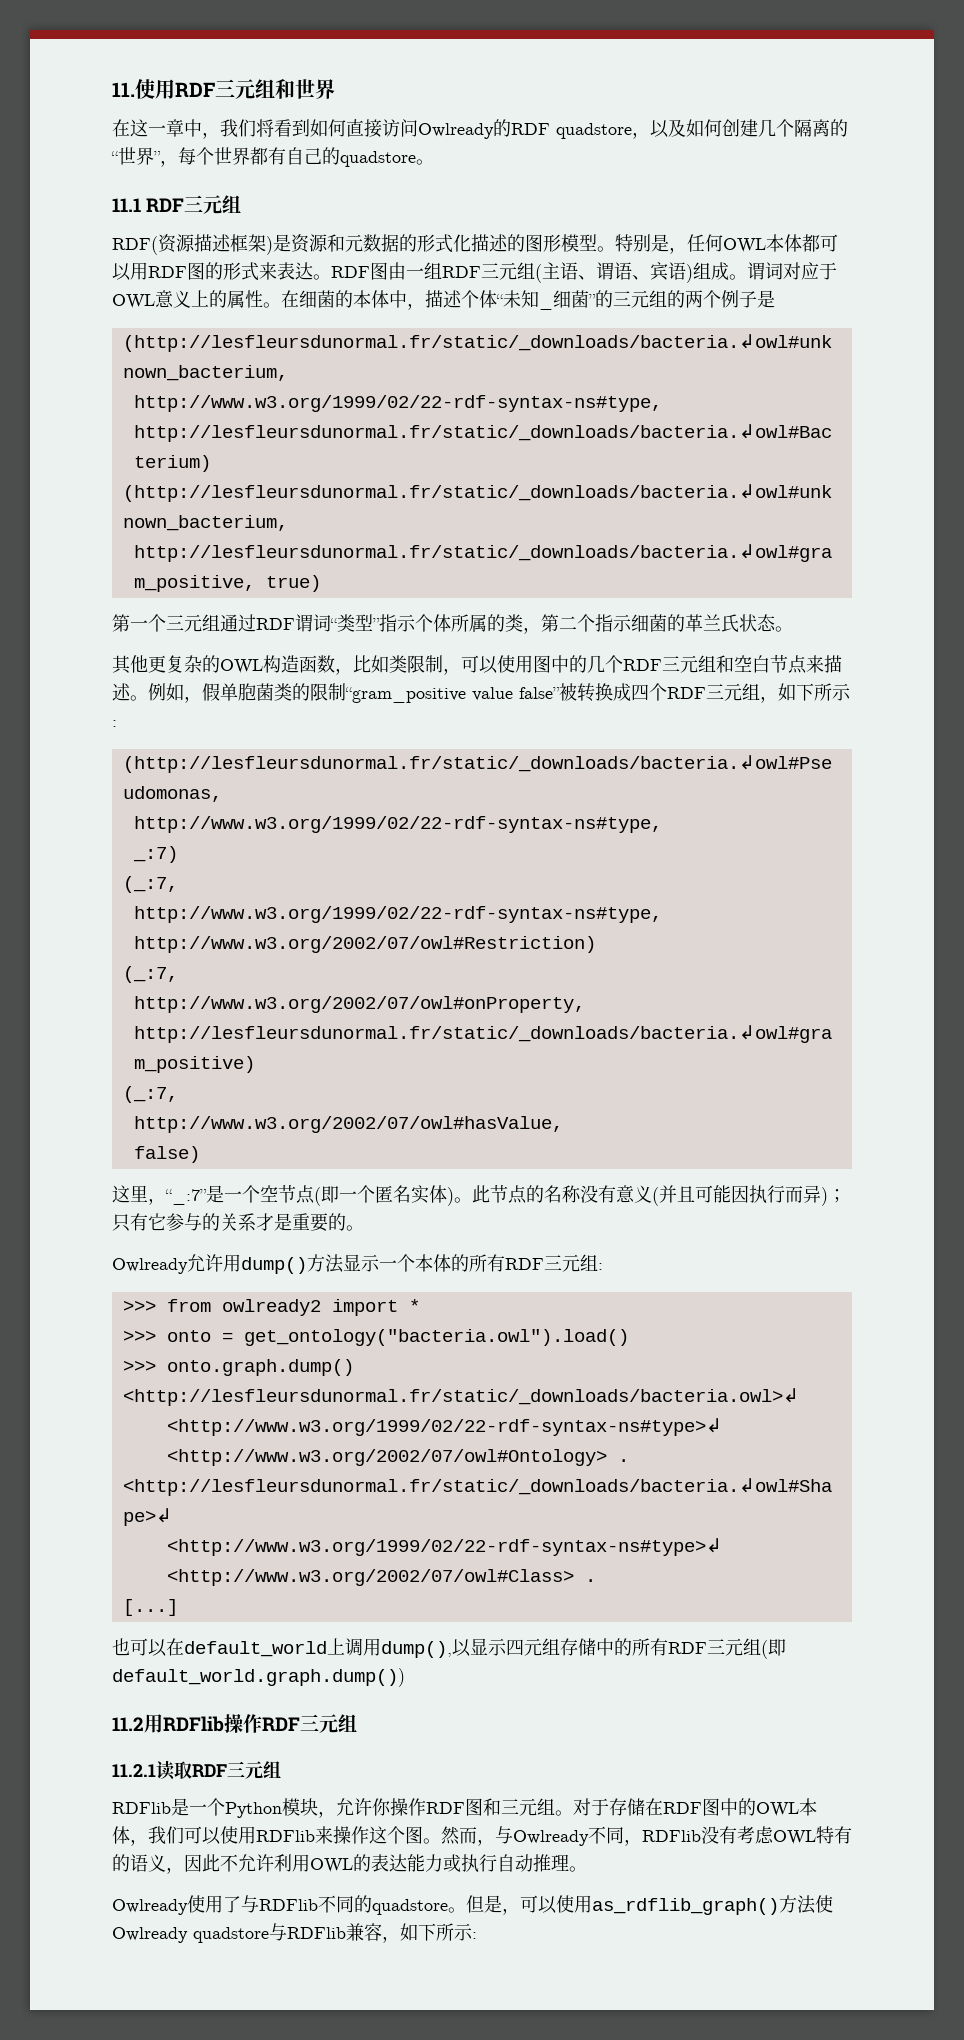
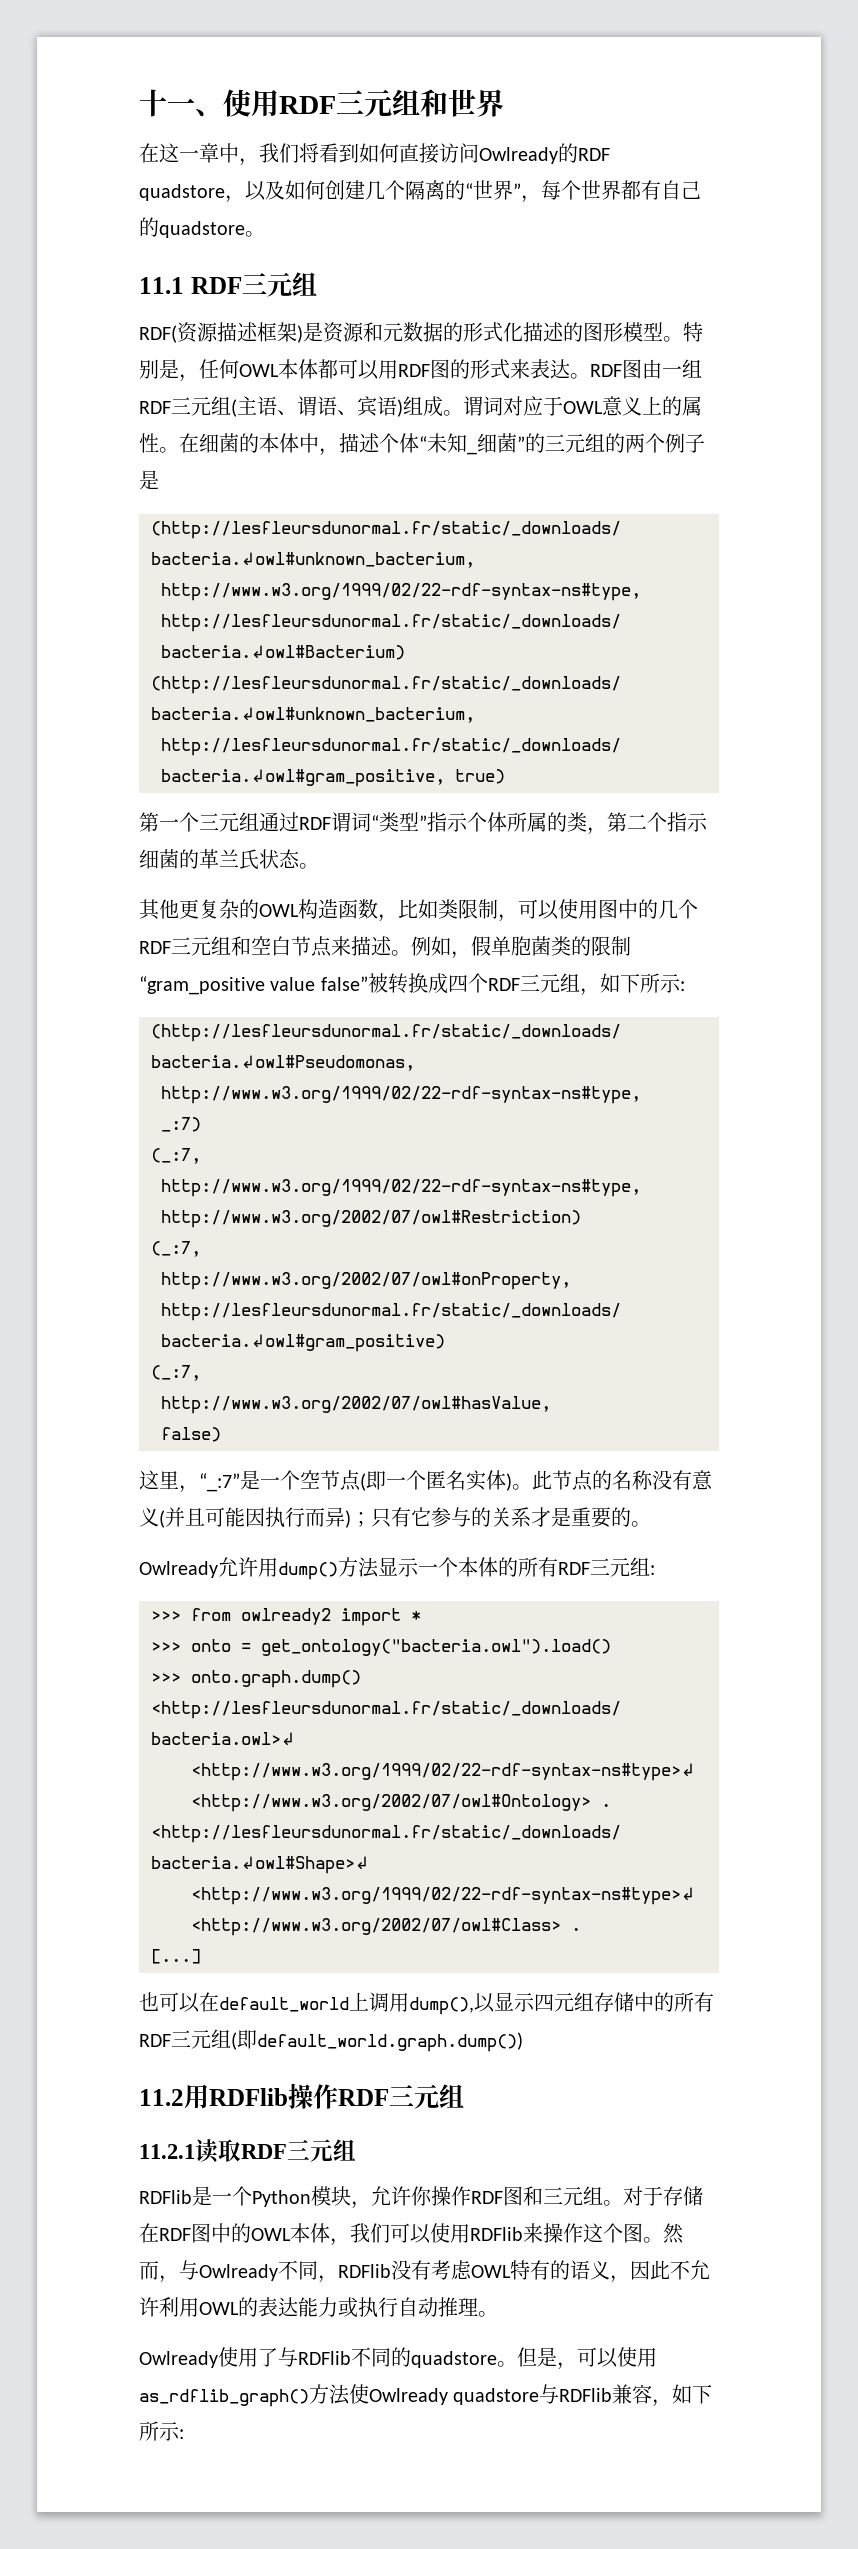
[112,82,135,97] 11. -> [139,89,223,117] 十一、

